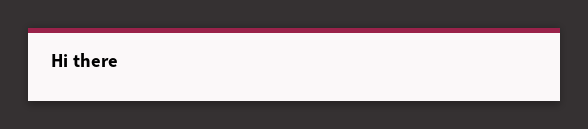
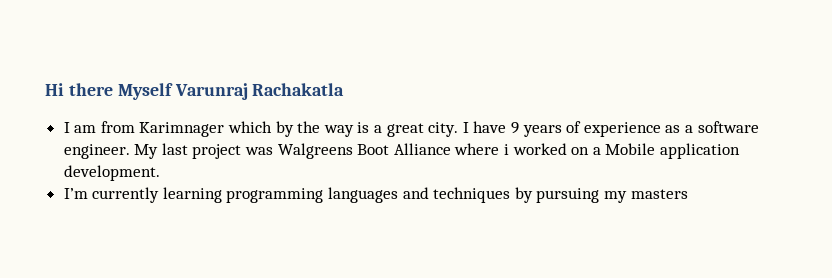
(118, 60) none -> [117,83,345,100] [63,121,759,137] [63,143,740,159] [63,165,160,181] [63,187,688,203] Myself Varunraj Rachakatla // I am from Karimnager which by the way is a great city. I have 9 years of experience as a software engineer. My last project was Walgreens Boot Alliance where i worked on a Mobile application development. // I’m currently learning programming languages and techniques by pursuing my masters

